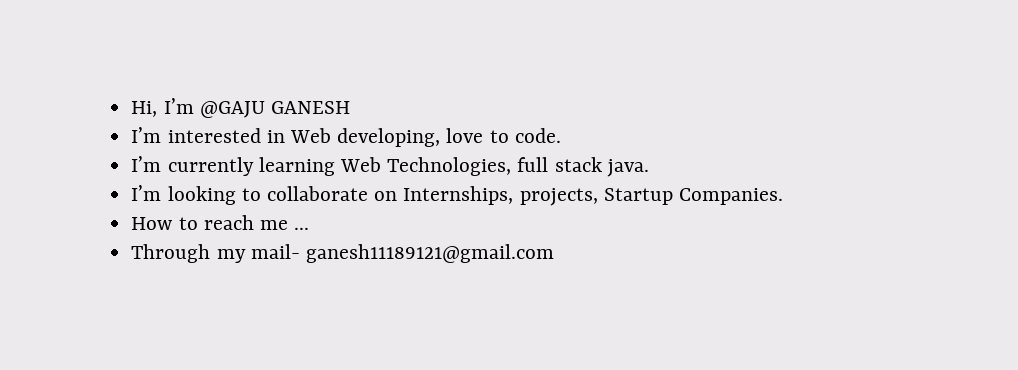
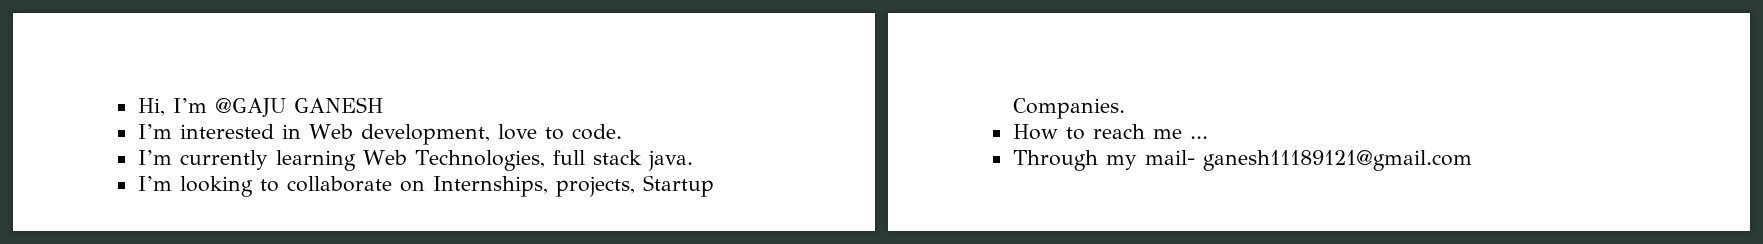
[337,128,441,147] developing, -> [360,124,490,145] development,

